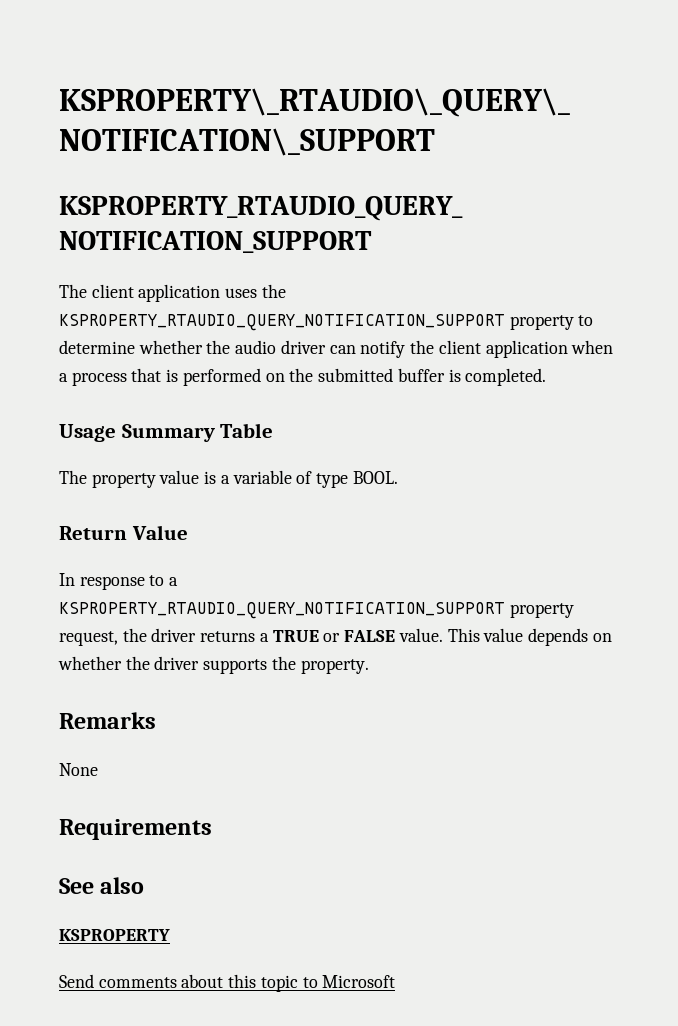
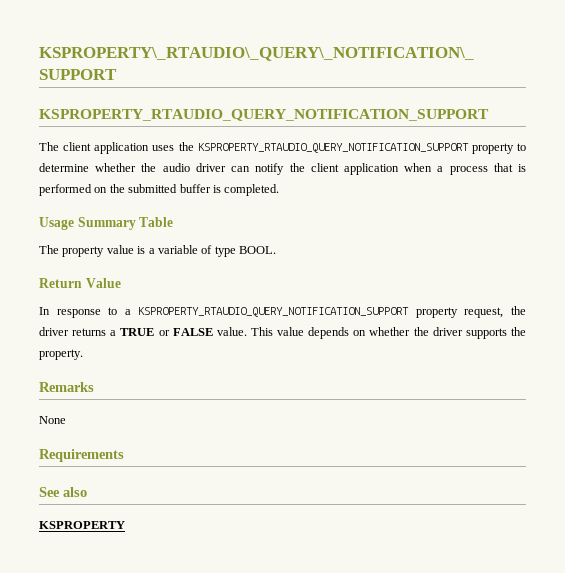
[59,974,396,992] // Send comments about this topic to Microsoft -> (125, 525) none

